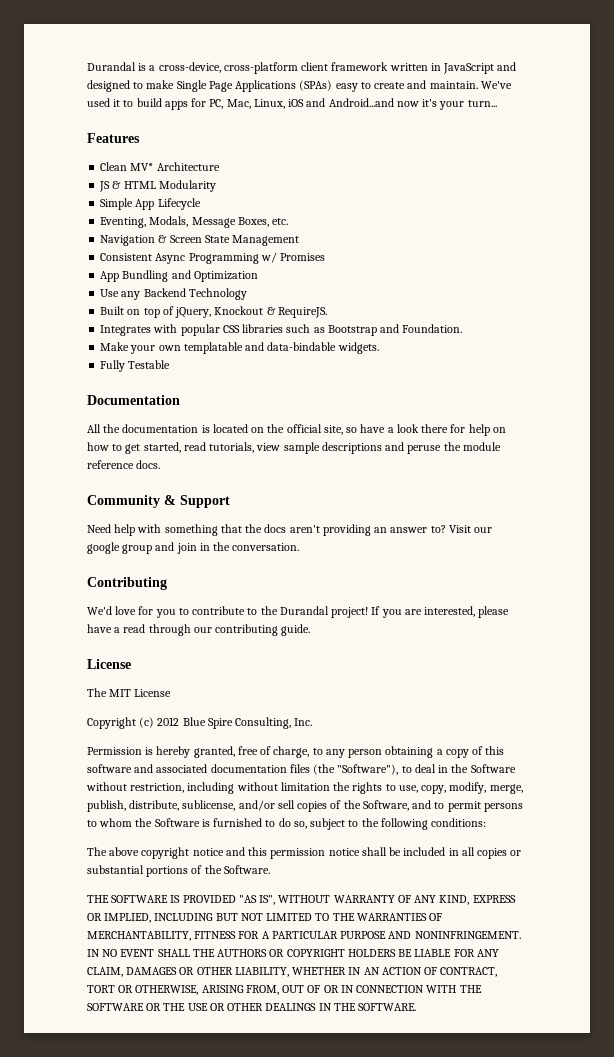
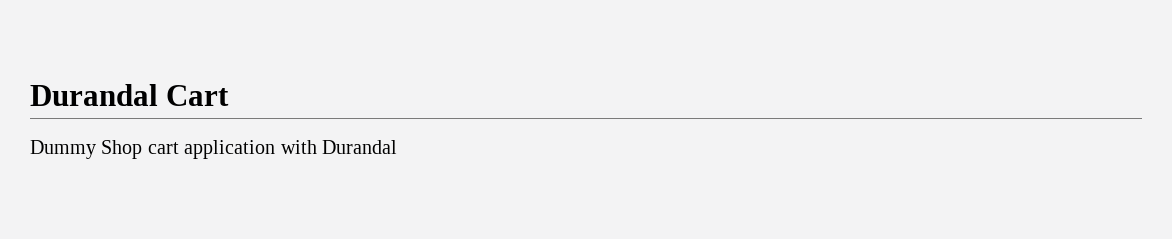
[87,62,517,74] [87,80,512,92] [87,98,497,110] [87,133,140,143] [100,162,220,171] [99,180,216,192] [100,198,201,210] [100,216,289,228] [100,235,300,246] [100,252,326,264] [100,270,258,282] [100,288,247,300] [100,306,327,318] [100,324,463,336] [100,342,379,354] [100,360,171,372] [87,395,180,405] [87,424,506,436] [87,442,501,454] [87,460,161,469] [87,495,230,508] [87,524,493,536] [87,542,300,554] [87,577,167,590] [87,606,510,618] [87,624,311,636] [87,659,131,669] [87,688,172,697] [87,717,313,729] [87,746,505,758] [87,764,516,775] [86,782,523,794] [87,800,523,812] [87,818,487,830] [87,847,522,859] [87,865,270,877] [87,895,516,905] [87,913,443,923] [87,931,521,941] [87,949,499,957] [87,967,498,977] [87,985,482,995] [87,1003,417,1011] Durandal is a cross-device, cross-platform client framework written in JavaScript and designed to make Single Page Applications (SPAs) easy to create and maintain. We've used it to build apps for PC, Mac, Linux, iOS and Android...and now it's your turn... // Features // Clean MV* Architecture // JS & HTML Modularity // Simple App Lifecycle // Eventing, Modals, Message Boxes, etc. // Navigation & Screen State Management // Consistent Async Programming w/ Promises // App Bundling and Optimization // Use any Backend Technology // Built on top of jQuery, Knockout & RequireJS. // Integrates with popular CSS libraries such as Bootstrap and Foundation. // Make your own templatable and data-bindable widgets. // Fully Testable // Documentation // All the documentation is located on the official site, so have a look there for help on how to get started, read tutorials, view sample descriptions and peruse the module reference docs. // Community & Support // Need help with something that the docs aren't providing an answer to? Visit our google group and join in the conversation. // Contributing // We'd love for you to contribute to the Durandal project! If you are interested, please have a read through our contributing guide. // License // The MIT License // Copyright (c) 2012 Blue Spire Consulting, Inc. // Permission is hereby granted, free of charge, to any person obtaining a copy of this software and associated documentation files (the "Software"), to deal in the Software without restriction, including without limitation the rights to use, copy, modify, merge, publish, distribute, sublicense, and/or sell copies of the Software, and to permit persons to whom the Software is furnished to do so, subject to the following conditions: // The above copyright notice and this permission notice shall be included in all copies or substantial portions of the Software. // THE SOFTWARE IS PROVIDED "AS IS", WITHOUT WARRANTY OF ANY KIND, EXPRESS OR IMPLIED, INCLUDING BUT NOT LIMITED TO THE WARRANTIES OF MERCHANTABILITY, FITNESS FOR A PARTICULAR PURPOSE AND NONINFRINGEMENT. IN NO EVENT SHALL THE AUTHORS OR COPYRIGHT HOLDERS BE LIABLE FOR ANY CLAIM, DAMAGES OR OTHER LIABILITY, WHETHER IN AN ACTION OF CONTRACT, TORT OR OTHERWISE, ARISING FROM, OUT OF OR IN CONNECTION WITH THE SOFTWARE OR THE USE OR OTHER DEALINGS IN THE SOFTWARE. -> [30,84,230,106] [30,140,397,159] Durandal Cart // Dummy Shop cart application with Durandal

